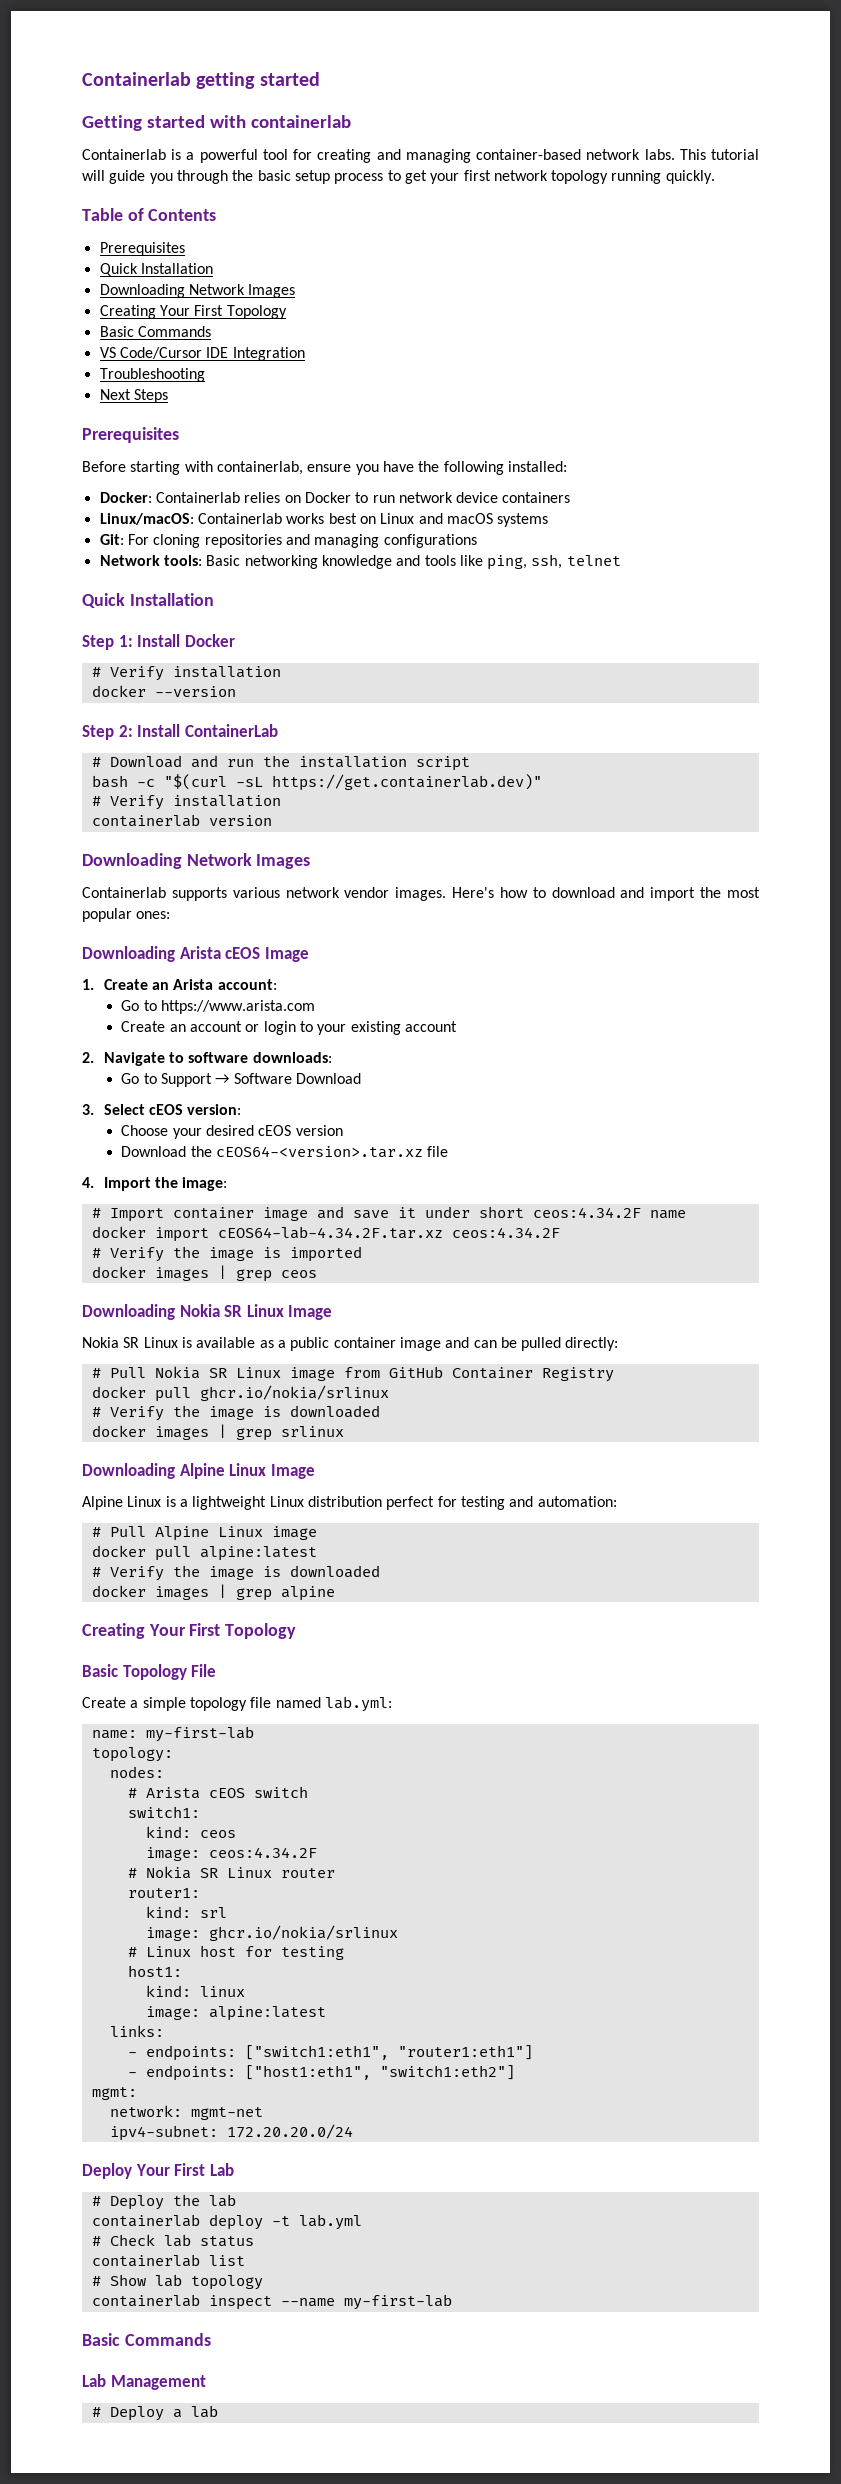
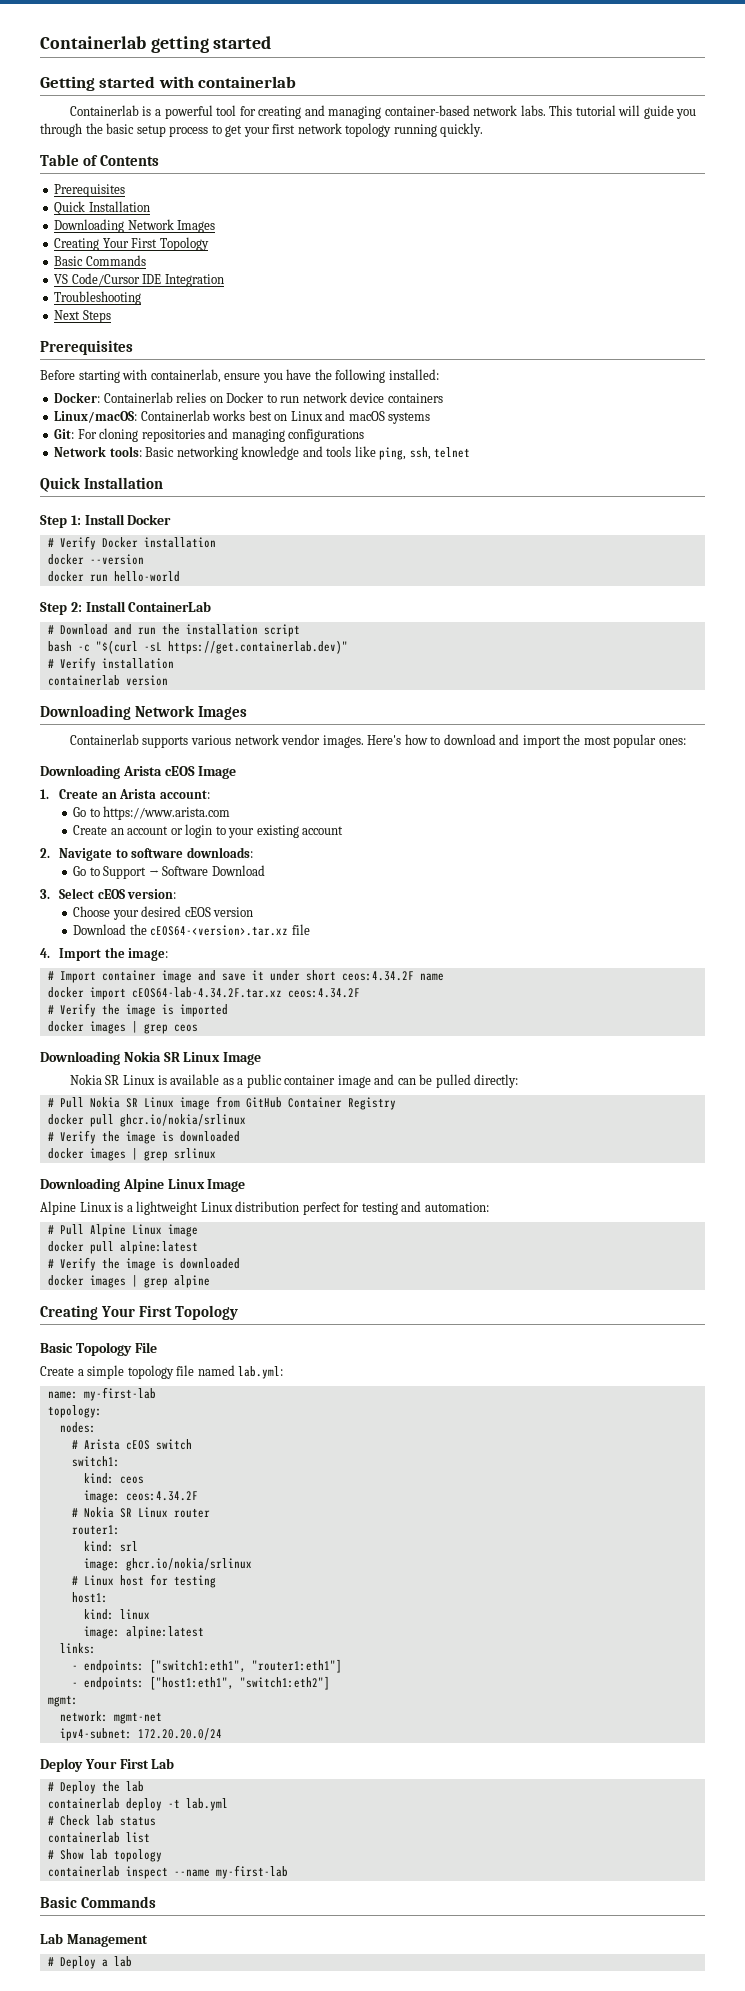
(164, 673) none -> [101,537,138,548] Docker
(236, 691) none -> [47,571,180,582] // docker run hello-world

